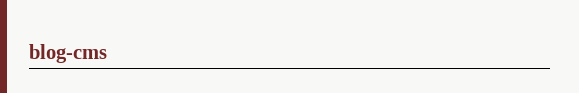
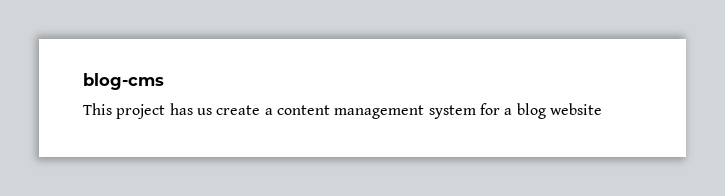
(107, 53) none -> [83,103,602,119] // This project has us create a content management system for a blog website

